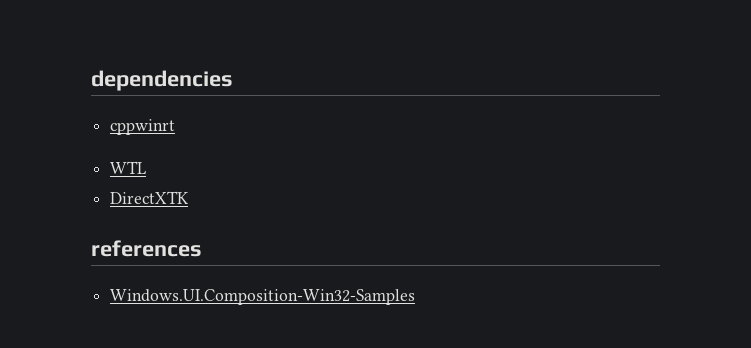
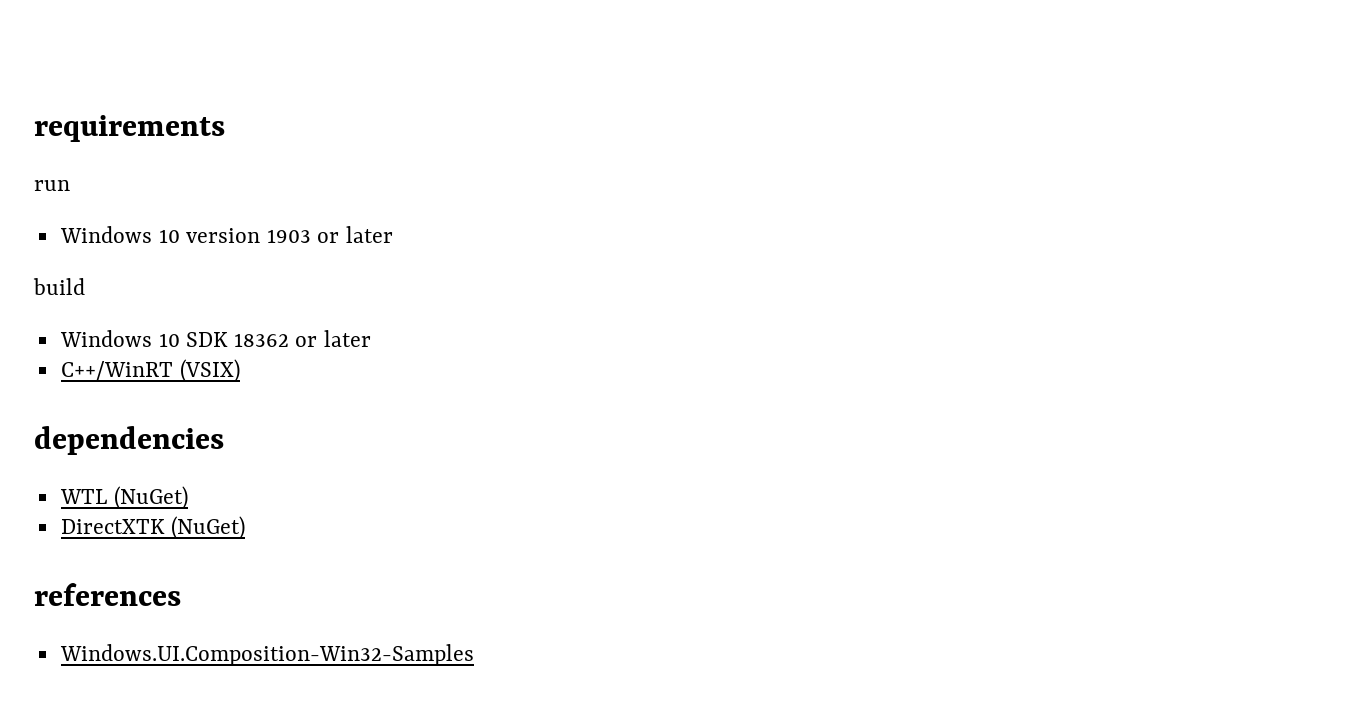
(91, 80) none -> [34,115,225,142] [34,180,70,191] [59,226,394,243] [33,278,85,295] [59,330,372,347] [60,359,240,383] requirements // run // Windows 10 version 1903 or later // build // Windows 10 SDK 18362 or later // C++/WinRT (VSIX) //
[110,119,176,135] // cppwinrt -> (224, 440) none
(147, 167) none -> [113,486,188,510] (NuGet)
(190, 197) none -> [170,516,245,540] (NuGet)

